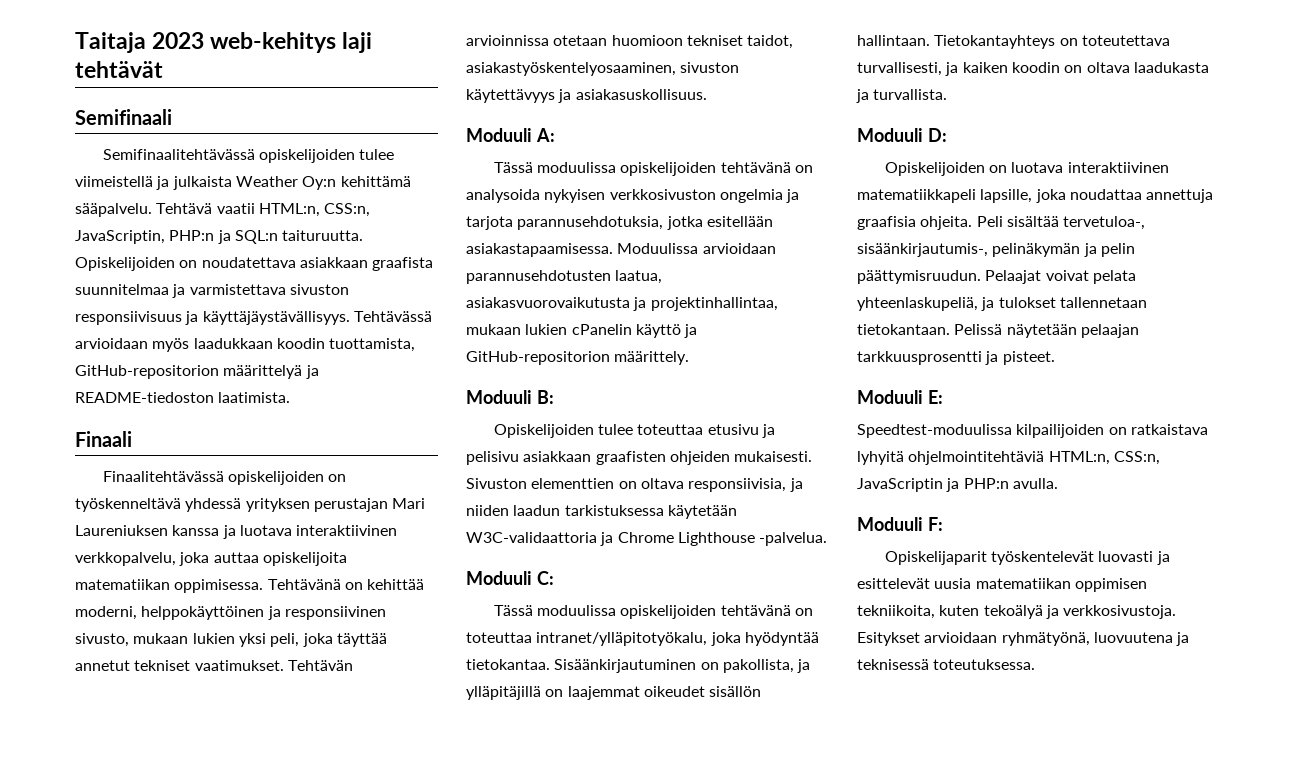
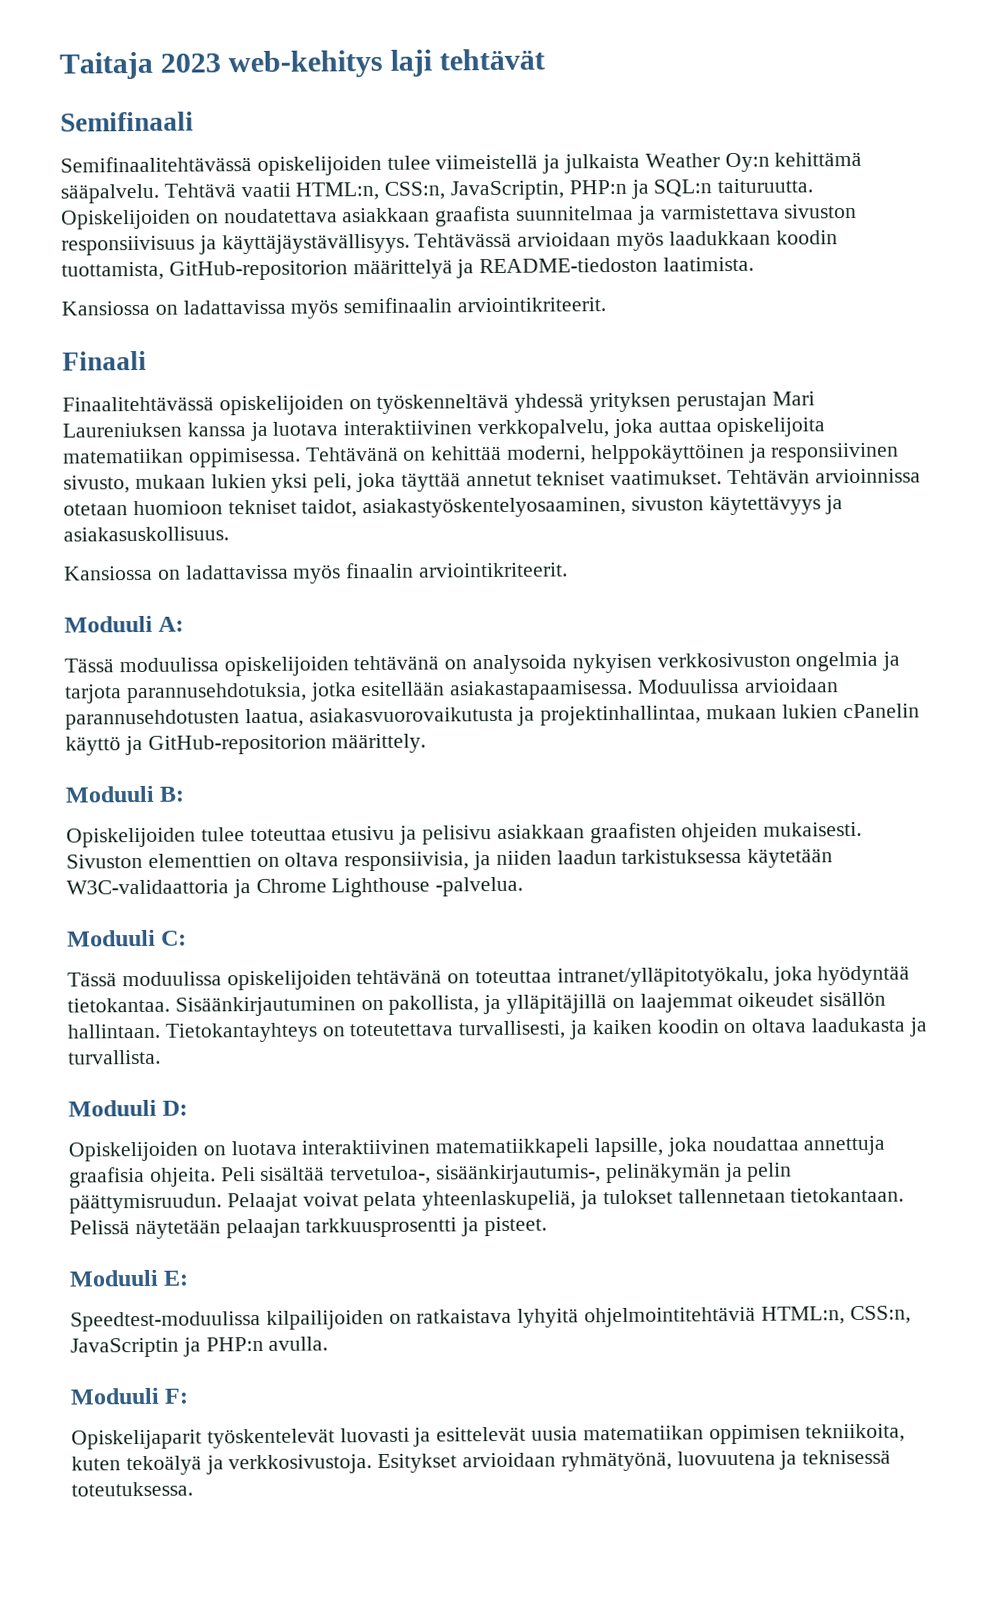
(291, 397) none -> [61,297,607,319] // Kansiossa on ladattavissa myös semifinaalin arviointikriteerit.
(707, 94) none -> [64,562,569,584] // Kansiossa on ladattavissa myös finaalin arviointikriteerit.

